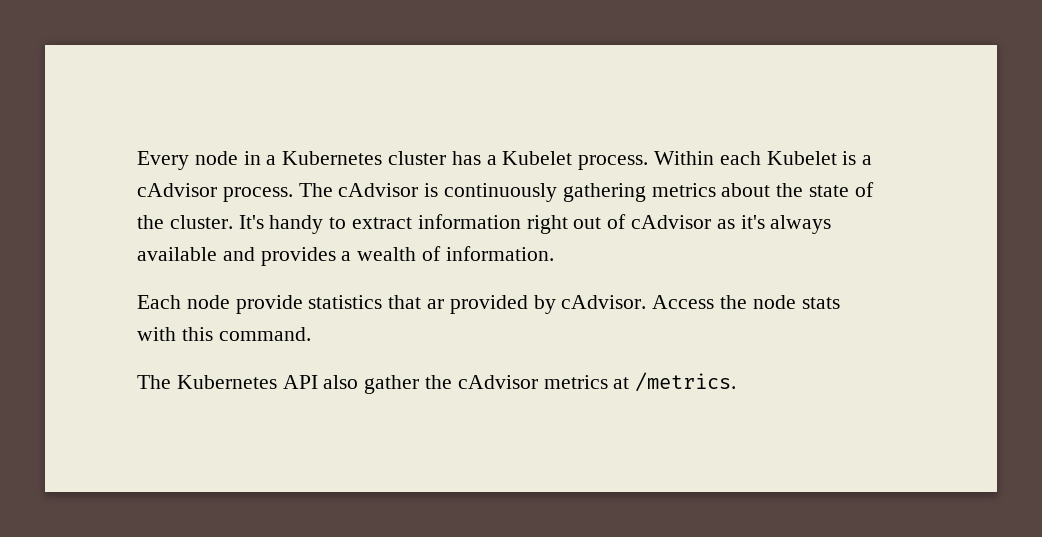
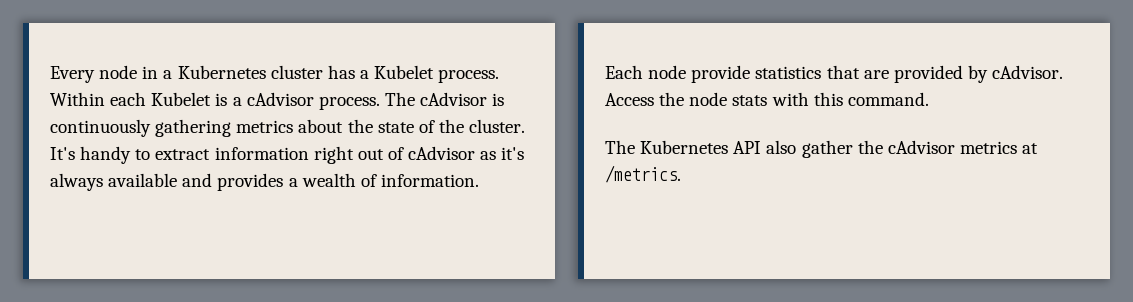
[427,299,445,309] ar -> [863,70,889,79] are

